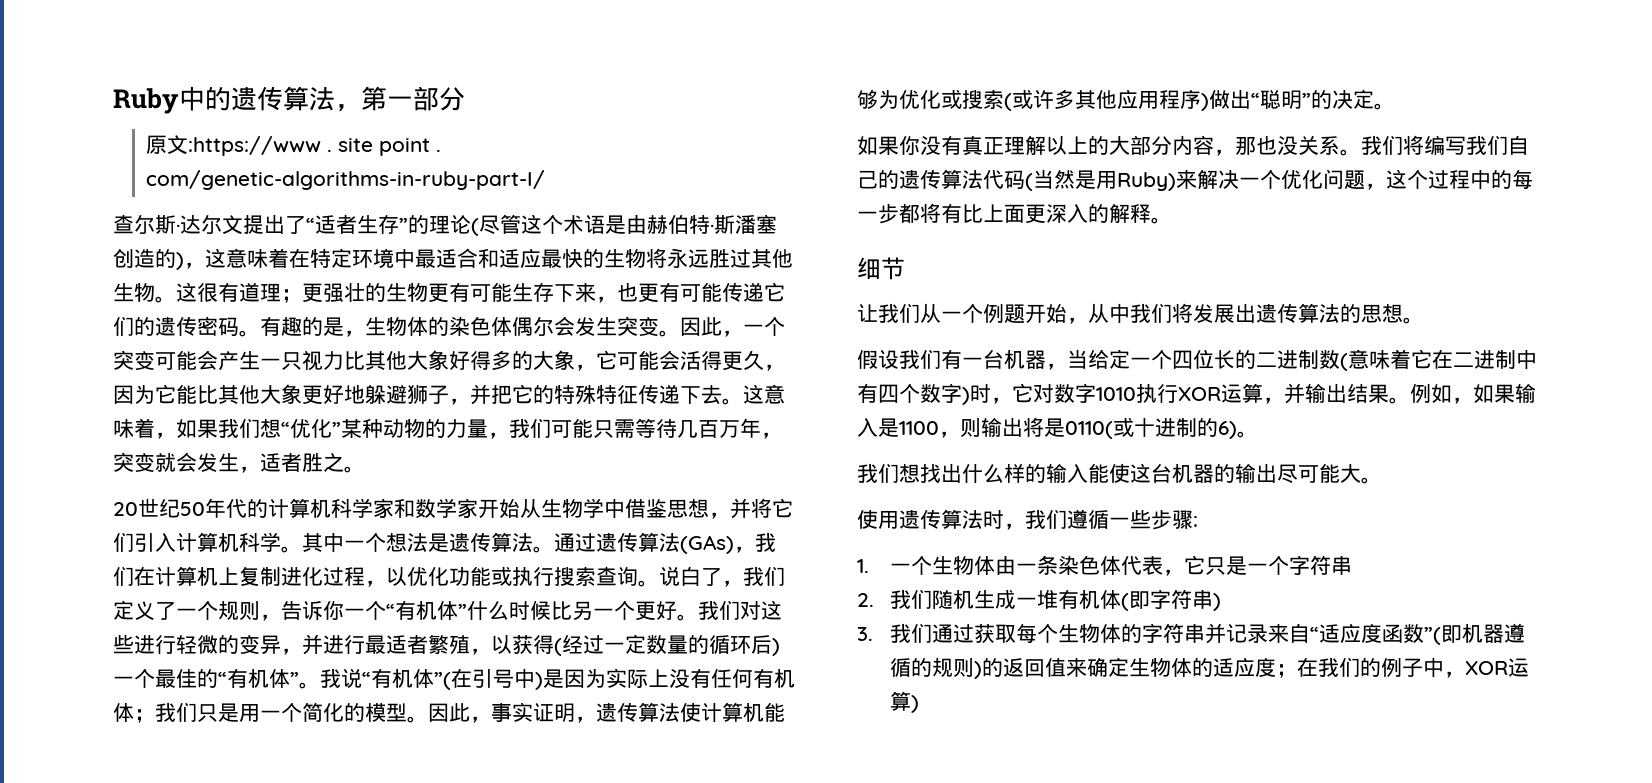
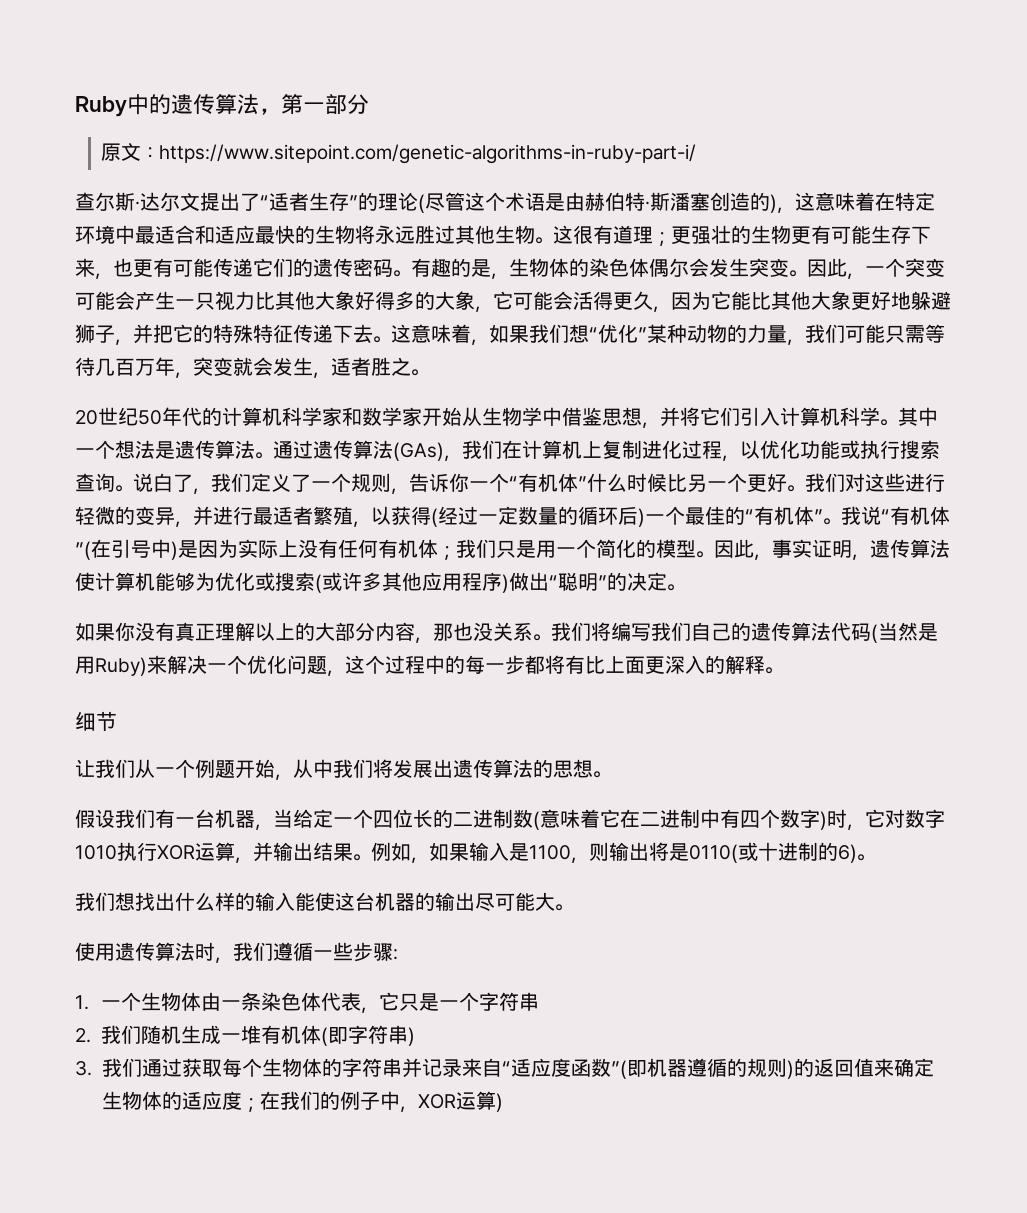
[188,136,442,156] [146,170,546,190] :https://www . site point . com/genetic-algorithms-in-ruby-part-I/ -> [141,144,697,164] ：https://www.sitepoint.com/genetic-algorithms-in-ruby-part-i/

